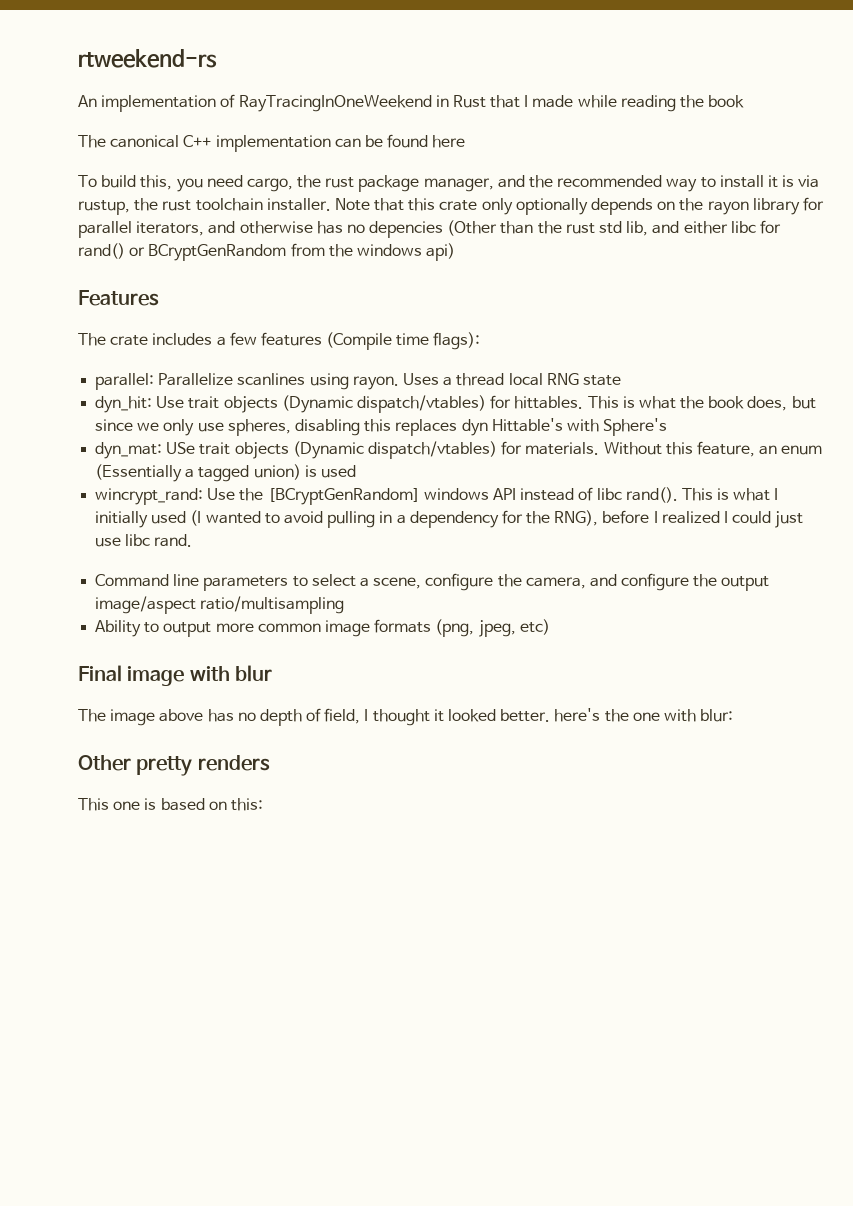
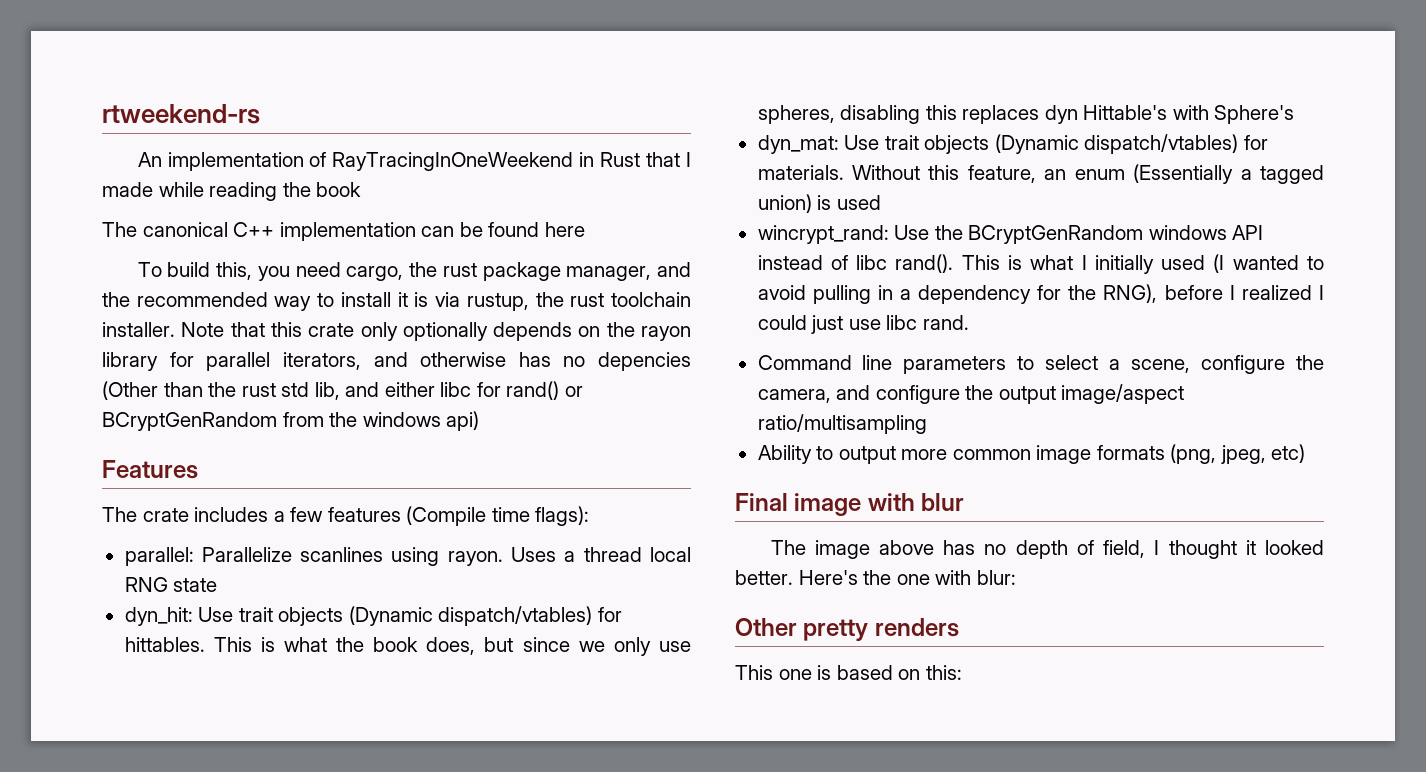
[166,442,196,454] USe -> [844,135,880,150] Use
[267,488,420,505] [BCryptGenRandom] -> [968,225,1144,244] BCryptGenRandom
[554,708,601,722] here's -> [798,570,858,585] Here's

